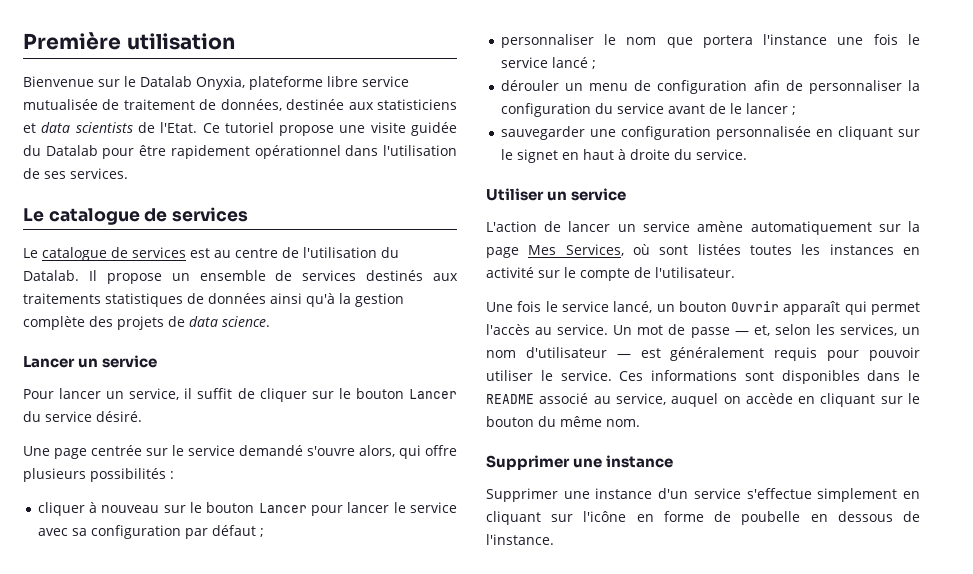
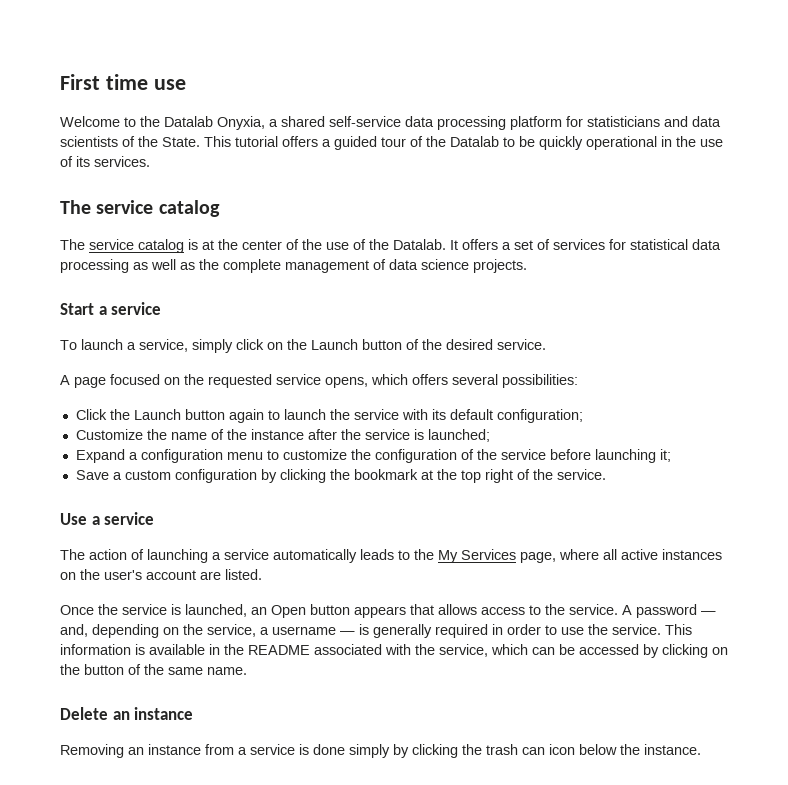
[23,32,235,50] [23,76,409,90] [23,99,457,111] [23,122,458,136] [23,145,457,159] [23,168,128,179] [23,207,249,225] [23,247,399,261] [23,270,458,284] [23,293,404,307] [23,316,270,330] [23,355,158,368] [23,388,457,402] [23,411,142,422] [23,445,457,459] [23,468,174,482] [37,502,457,516] [37,525,264,539] [500,34,920,48] [500,57,596,69] [500,80,920,94] [500,103,796,117] [500,126,920,140] [500,149,747,163] [486,188,627,201] [486,221,920,235] [486,244,920,258] [486,267,735,281] [486,301,920,315] [486,324,920,338] [486,347,920,361] [486,370,920,384] [486,393,920,407] [486,416,640,427] [486,455,674,470] [486,488,920,502] [486,511,920,525] [486,534,554,545] Première utilisation // Bienvenue sur le Datalab Onyxia, plateforme libre service mutualisée de traitement de données, destinée aux statisticiens et data scientists de l'Etat. Ce tutoriel propose une visite guidée du Datalab pour être rapidement opérationnel dans l'utilisation de ses services. // Le catalogue de services // Le catalogue de services est au centre de l'utilisation du Datalab. Il propose un ensemble de services destinés aux traitements statistiques de données ainsi qu'à la gestion complète des projets de data science. // Lancer un service // Pour lancer un service, il suffit de cliquer sur le bouton Lancer du service désiré. // Une page centrée sur le service demandé s'ouvre alors, qui offre plusieurs possibilités : // cliquer à nouveau sur le bouton Lancer pour lancer le service avec sa configuration par défaut ; // personnaliser le nom que portera l'instance une fois le service lancé ; // dérouler un menu de configuration afin de personnaliser la configuration du service avant de le lancer ; // sauvegarder une configuration personnalisée en cliquant sur le signet en haut à droite du service. // Utiliser un service // L'action de lancer un service amène automatiquement sur la page Mes Services, où sont listées toutes les instances en activité sur le compte de l'utilisateur. // Une fois le service lancé, un bouton Ouvrir apparaît qui permet l'accès au service. Un mot de passe — et, selon les services, un nom d'utilisateur — est généralement requis pour pouvoir utiliser le service. Ces informations sont disponibles dans le README associé au service, auquel on accède en cliquant sur le bouton du même nom. // Supprimer une instance // Supprimer une instance d'un service s'effectue simplement en cliquant sur l'icône en forme de poubelle en dessous de l'instance. -> [60,74,186,90] [60,116,721,130] [60,136,723,150] [60,156,150,167] [60,200,220,217] [60,239,721,253] [60,259,527,273] [60,302,162,315] [60,339,546,353] [60,374,578,388] [75,409,583,423] [75,429,490,442] [75,449,671,463] [75,469,606,483] [60,512,155,525] [60,549,722,563] [60,569,262,580] [60,604,716,618] [60,624,692,638] [60,644,728,658] [60,664,247,675] [60,707,194,720] [60,744,701,758] First time use // Welcome to the Datalab Onyxia, a shared self-service data processing platform for statisticians and data scientists of the State. This tutorial offers a guided tour of the Datalab to be quickly operational in the use of its services. // The service catalog // The service catalog is at the center of the use of the Datalab. It offers a set of services for statistical data processing as well as the complete management of data science projects. // Start a service // To launch a service, simply click on the Launch button of the desired service. // A page focused on the requested service opens, which offers several possibilities: // Click the Launch button again to launch the service with its default configuration; // Customize the name of the instance after the service is launched; // Expand a configuration menu to customize the configuration of the service before launching it; // Save a custom configuration by clicking the bookmark at the top right of the service. // Use a service // The action of launching a service automatically leads to the My Services page, where all active instances on the user's account are listed. // Once the service is launched, an Open button appears that allows access to the service. A password — and, depending on the service, a username — is generally required in order to use the service. This information is available in the README associated with the service, which can be accessed by clicking on the button of the same name. // Delete an instance // Removing an instance from a service is done simply by clicking the trash can icon below the instance.

